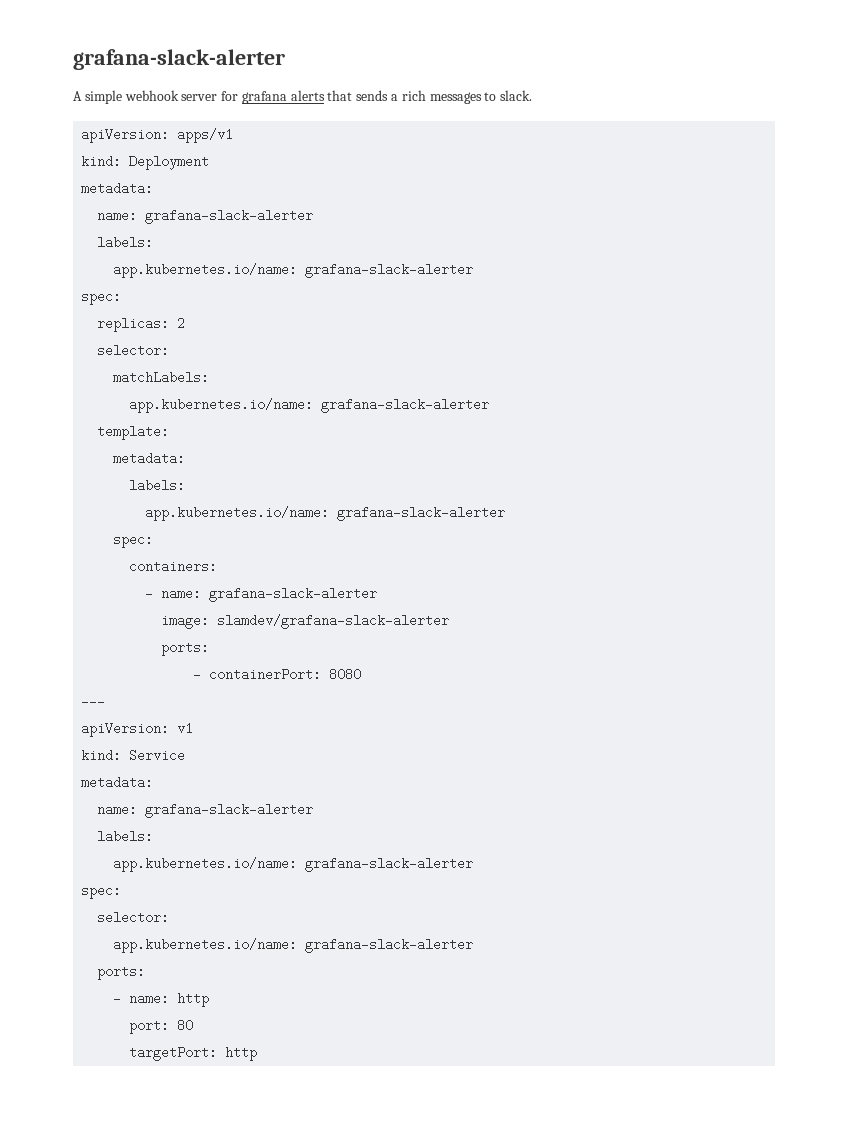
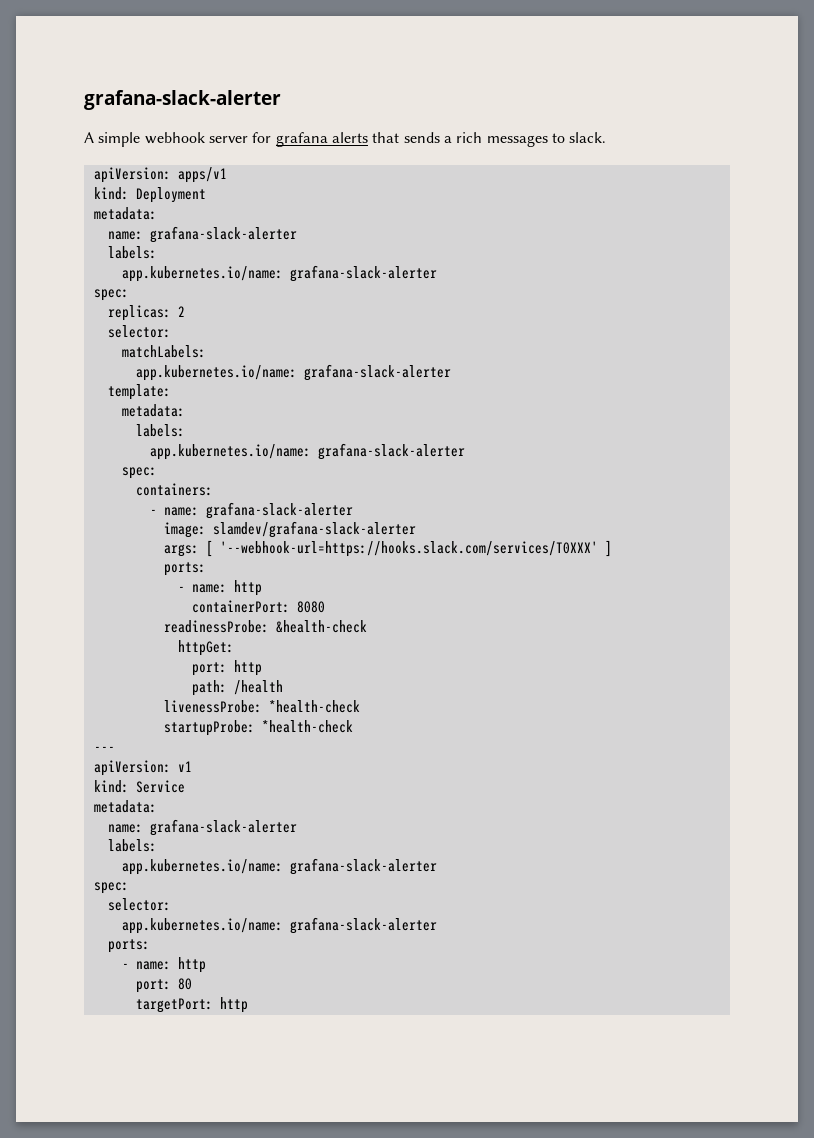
[161,641,210,656] [193,668,202,681] // ports: // - -> [163,540,612,557] [163,562,206,576] [177,580,262,596] // args: [ '--webhook-url=https://hooks.slack.com/services/T0XXX' ] // ports: // - name: http //
(362, 674) none -> [163,620,367,633] [177,640,234,656] [191,660,262,676] [191,680,283,696] [163,700,360,713] [163,720,353,736] // readinessProbe: &health-check // httpGet: // port: http // path: /health // livenessProbe: *health-check // startupProbe: *health-check

